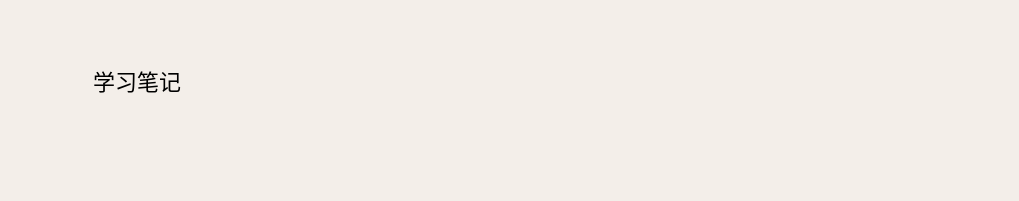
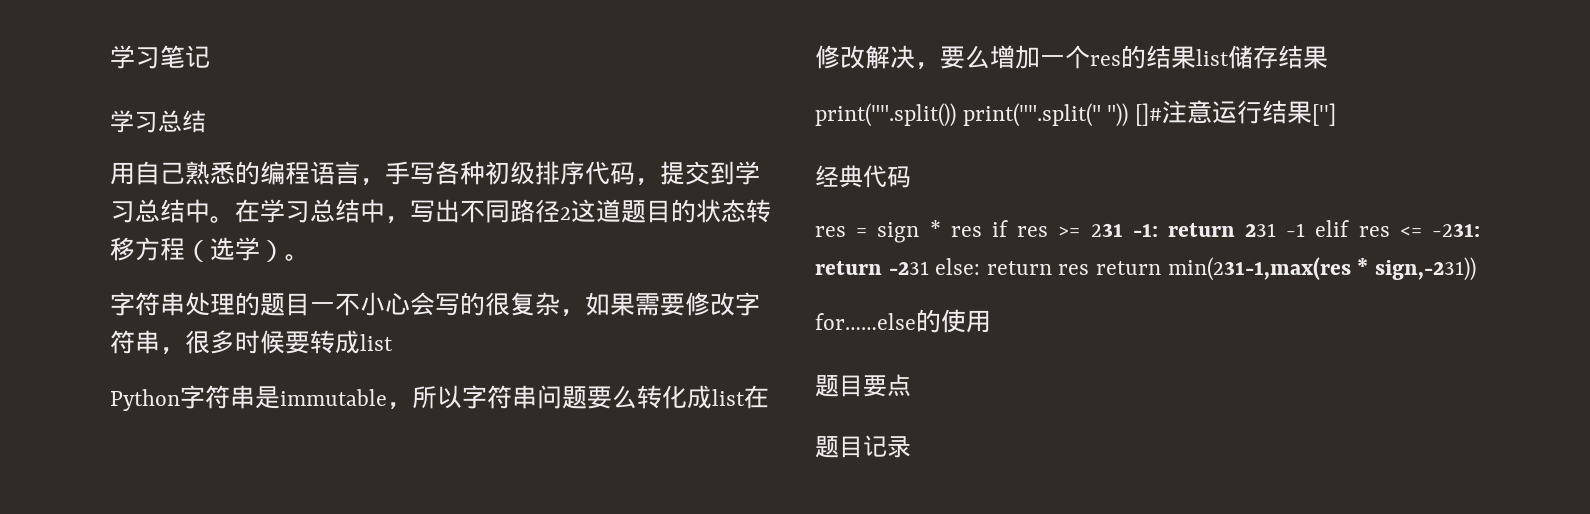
(181, 81) none -> [110,110,206,133] [110,161,760,186] [110,199,771,224] [110,237,310,262] [110,292,760,317] [110,330,393,355] [110,385,769,411] [815,45,1328,70] [815,100,1336,127] [815,165,911,188] [815,220,1480,243] [815,257,1476,281] [815,309,991,333] [815,374,911,397] [815,435,911,458] // 学习总结 // 用自己熟悉的编程语言，手写各种初级排序代码，提交到学习总结中。在学习总结中，写出不同路径2这道题目的状态转移方程（选学）。 // 字符串处理的题目一不小心会写的很复杂，如果需要修改字符串，很多时候要转成list // Python字符串是immutable，所以字符串问题要么转化成list在修改解决，要么增加一个res的结果list储存结果 // print("".split()) print("".split(" ")) []#注意运行结果[''] // 经典代码 // res = sign * res if res >= 231 -1: return 231 -1 elif res <= -231: return -231 else: return res return min(231-1,max(res * sign,-231)) // for……else的使用 // 题目要点 // 题目记录

